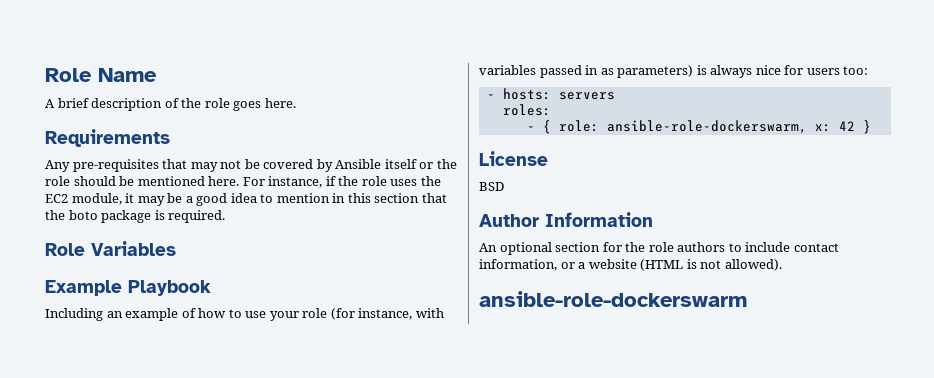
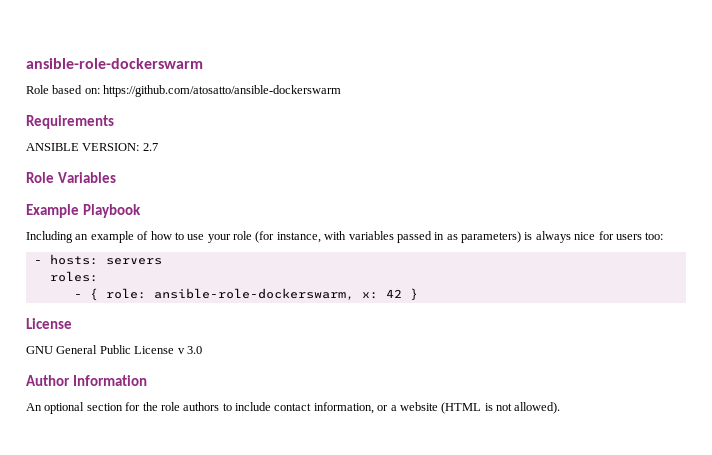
[45,68,157,82] [45,98,296,111] [45,129,170,147] [45,159,457,172] [45,176,441,188] [45,193,447,206] [45,210,226,223] Role Name // A brief description of the role goes here. // Requirements // Any pre-requisites that may not be covered by Ansible itself or the role should be mentioned here. For instance, if the role uses the EC2 module, it may be a good idea to mention in this section that the boto package is required. -> [26,58,203,69] [26,85,342,97] [26,115,114,129] [26,143,158,151] ansible-role-dockerswarm // Role based on: https://github.com/atosatto/ansible-dockerswarm // Requirements // ANSIBLE VERSION: 2.7
[479,182,504,191] BSD -> [26,345,202,354] GNU General Public License v 3.0
[479,291,747,307] // ansible-role-dockerswarm -> (561, 408) none

